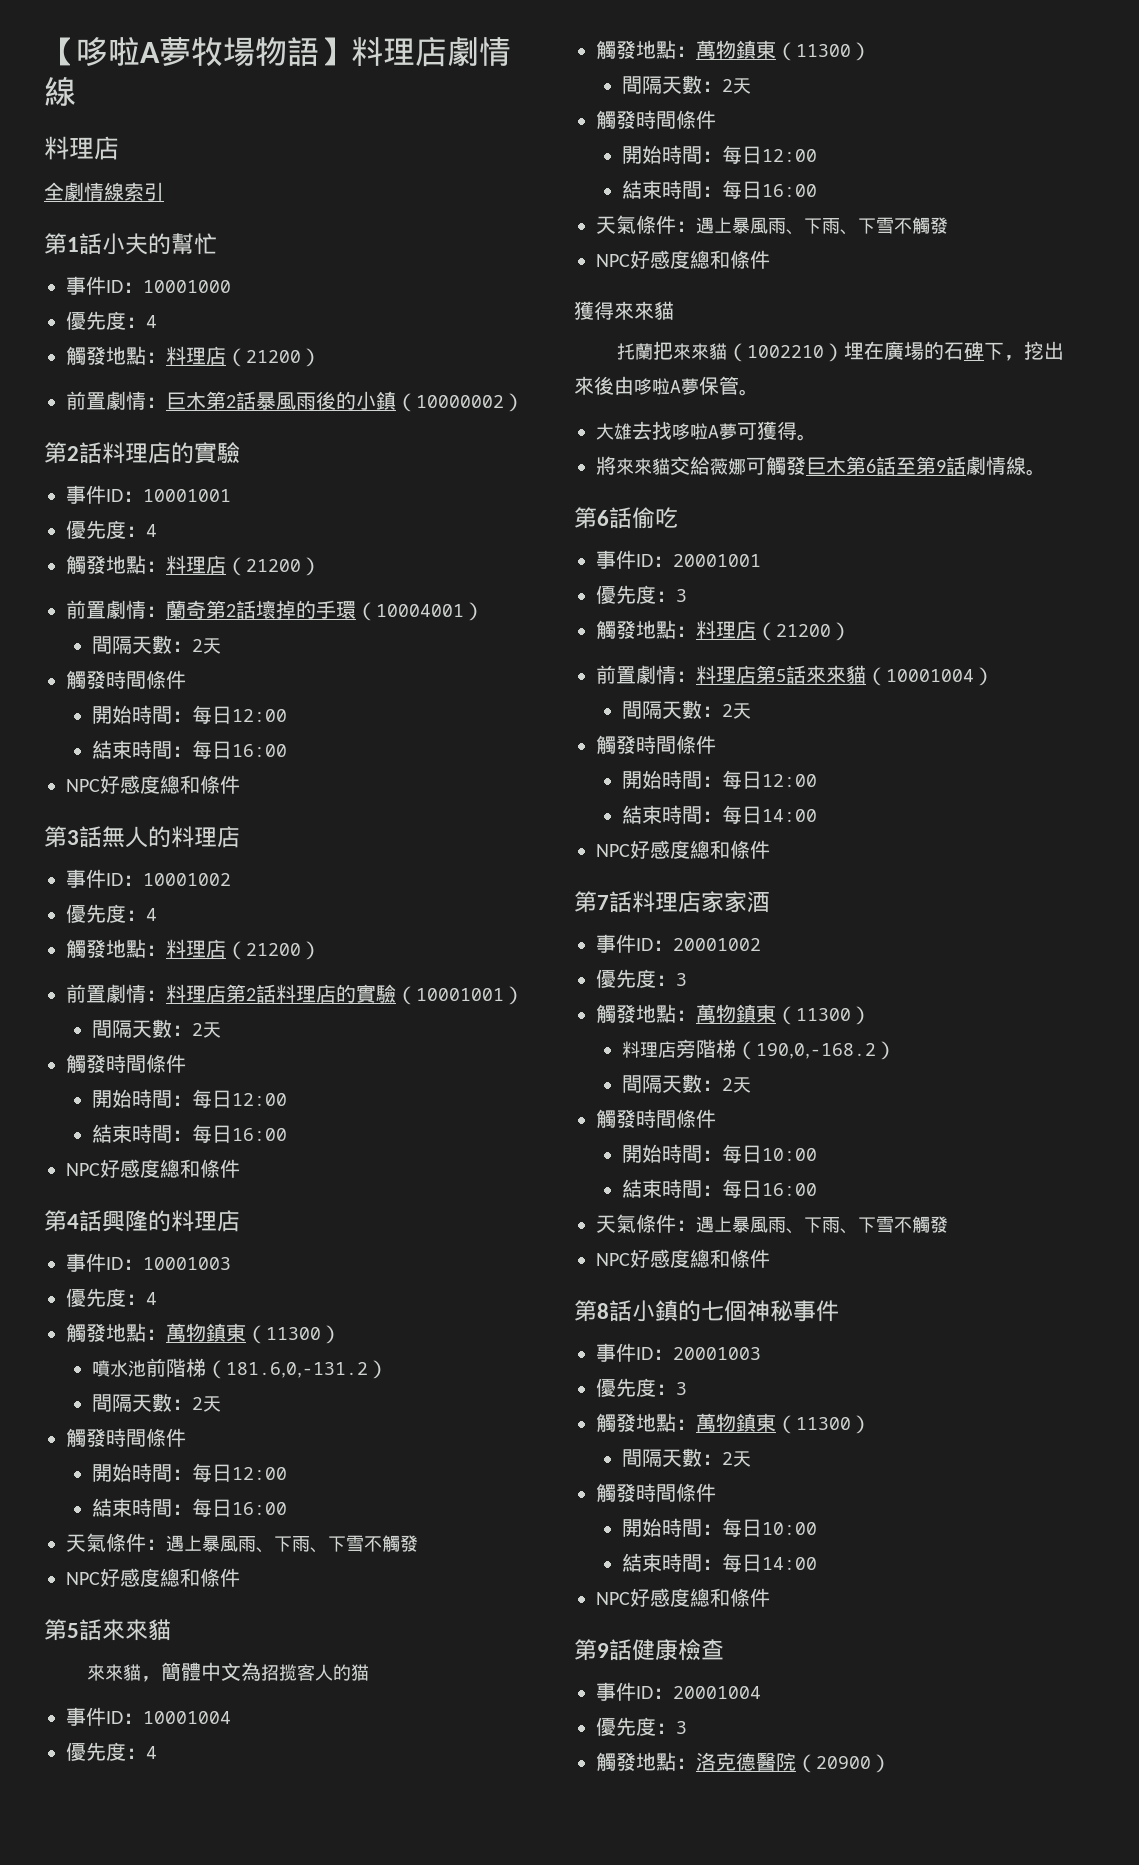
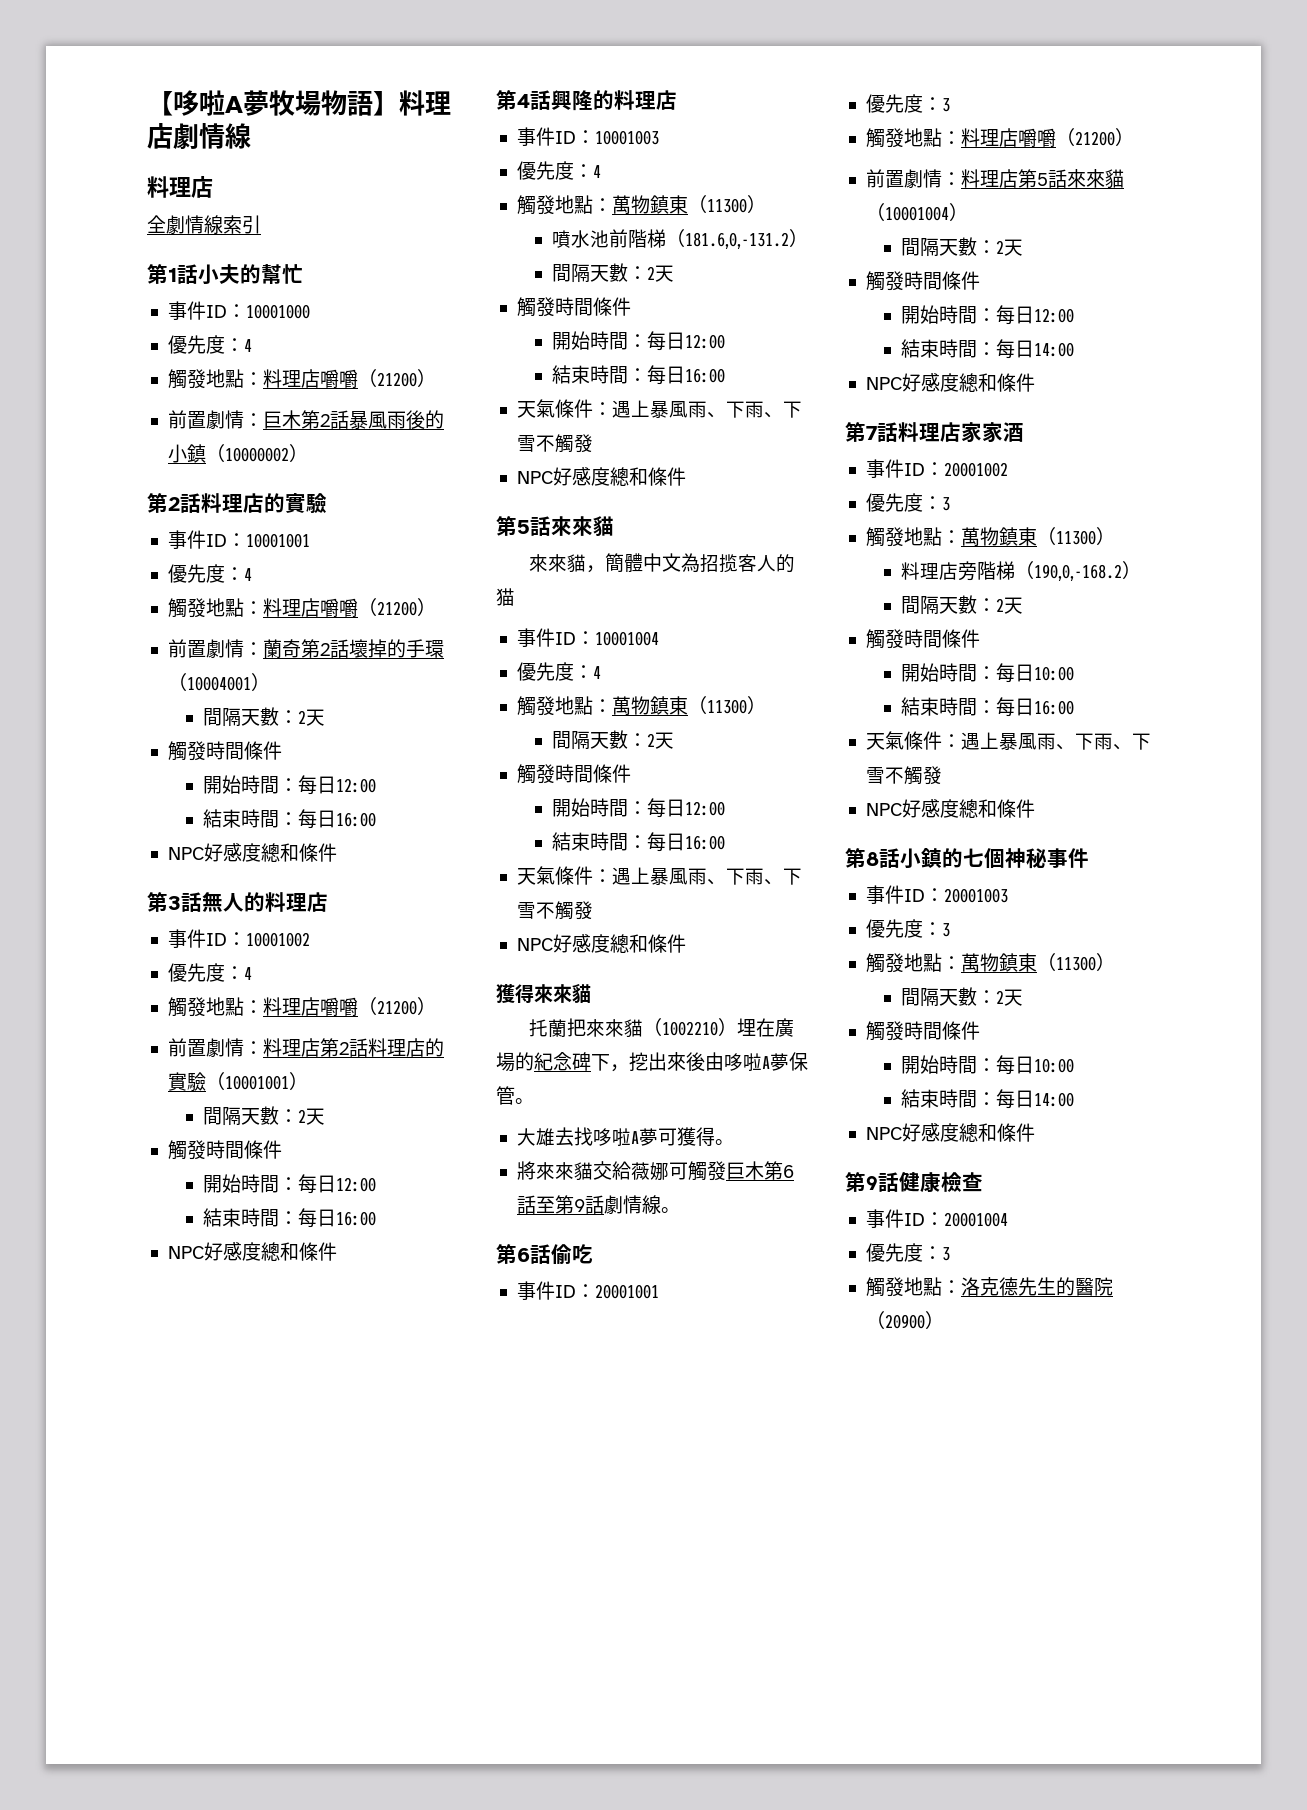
(226, 355) none -> [319,369,358,388] 嚼嚼
(226, 564) none -> [319,598,358,617] 嚼嚼
(226, 948) none -> [319,997,358,1016] 嚼嚼
[943,342,964,360] 石 -> [534,1052,572,1071] 紀念
(756, 629) none -> [1017,128,1056,147] 嚼嚼
(756, 1761) none -> [1017,1277,1075,1296] 先生的

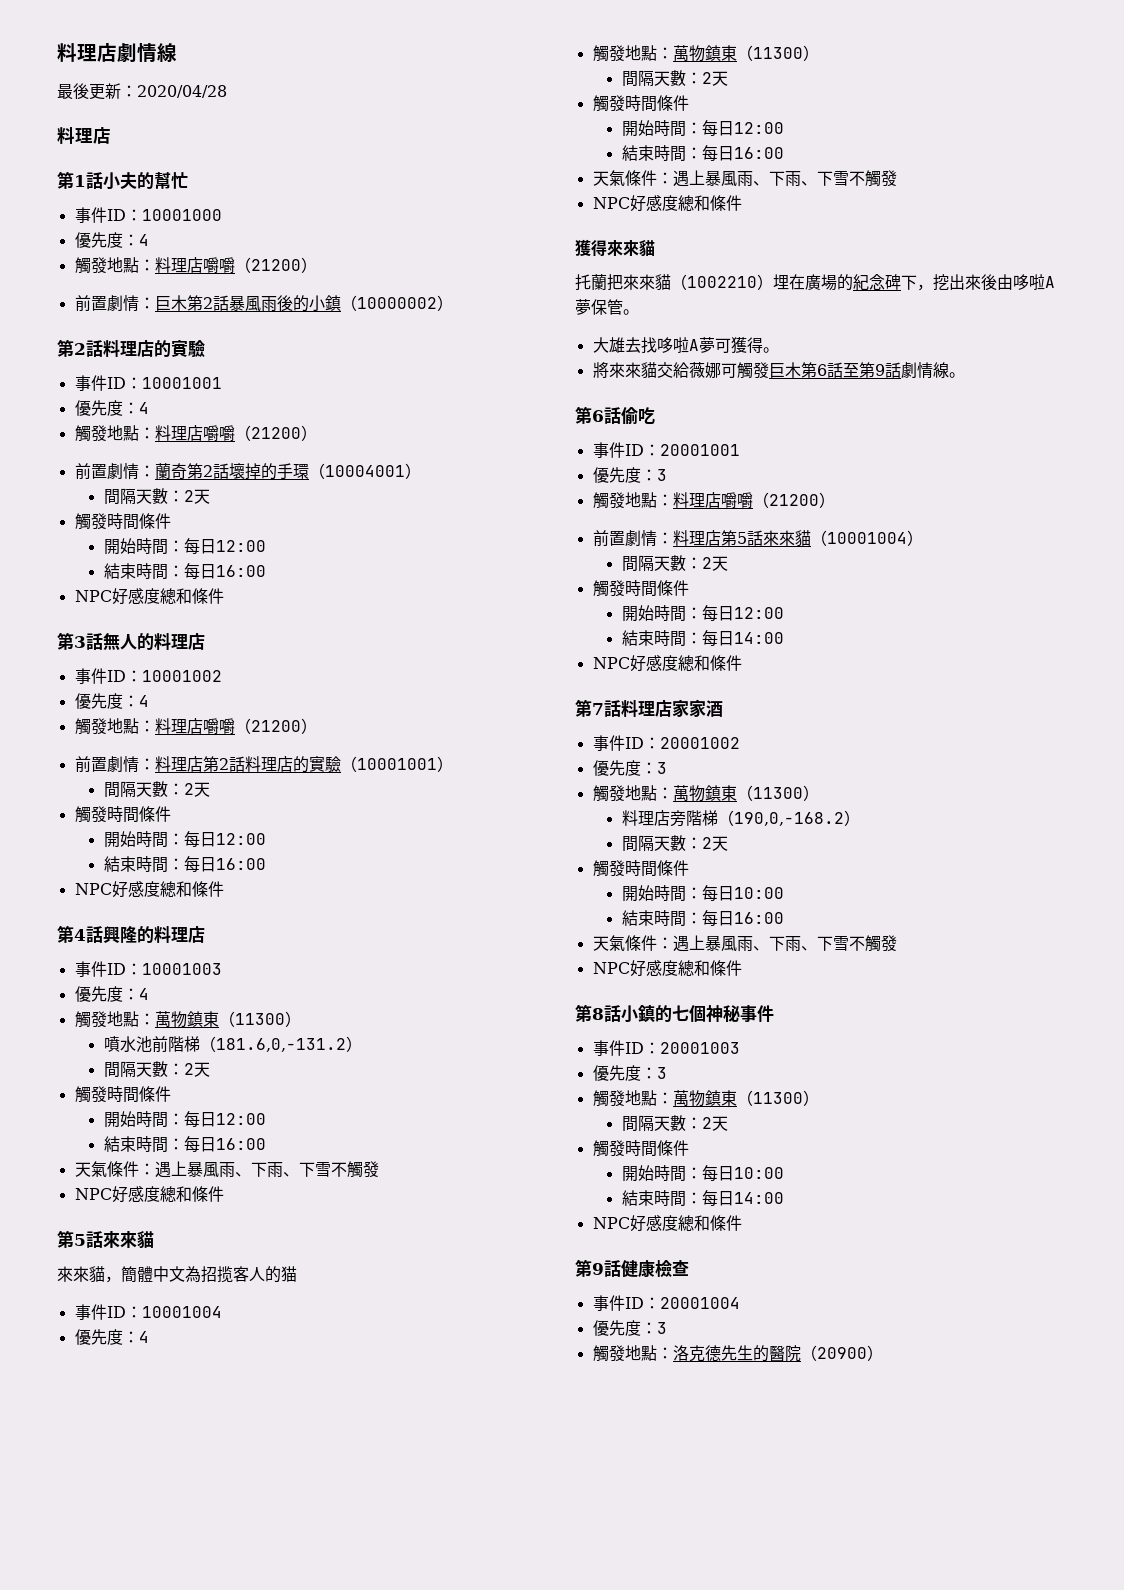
[147,90,399,116] 【哆啦A夢牧場物語】 -> (57, 52) none
[147,176,213,198] [147,215,261,234] // 料理店 // 全劇情線索引 -> [57,83,227,100] [57,127,111,144] // 最後更新：2020/04/28 // 料理店

